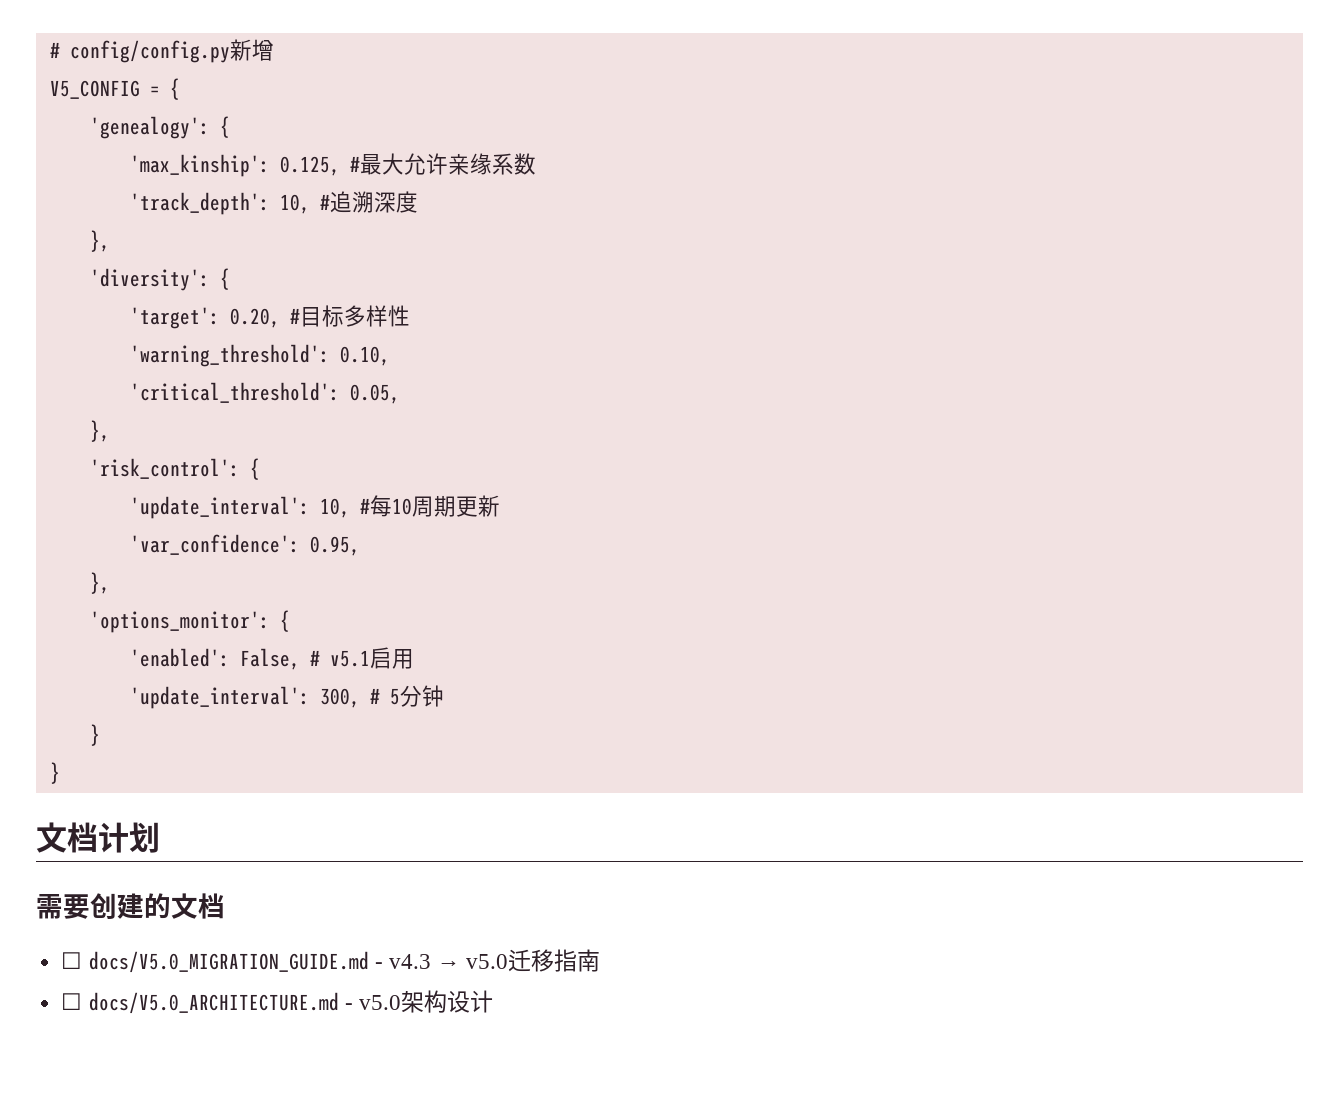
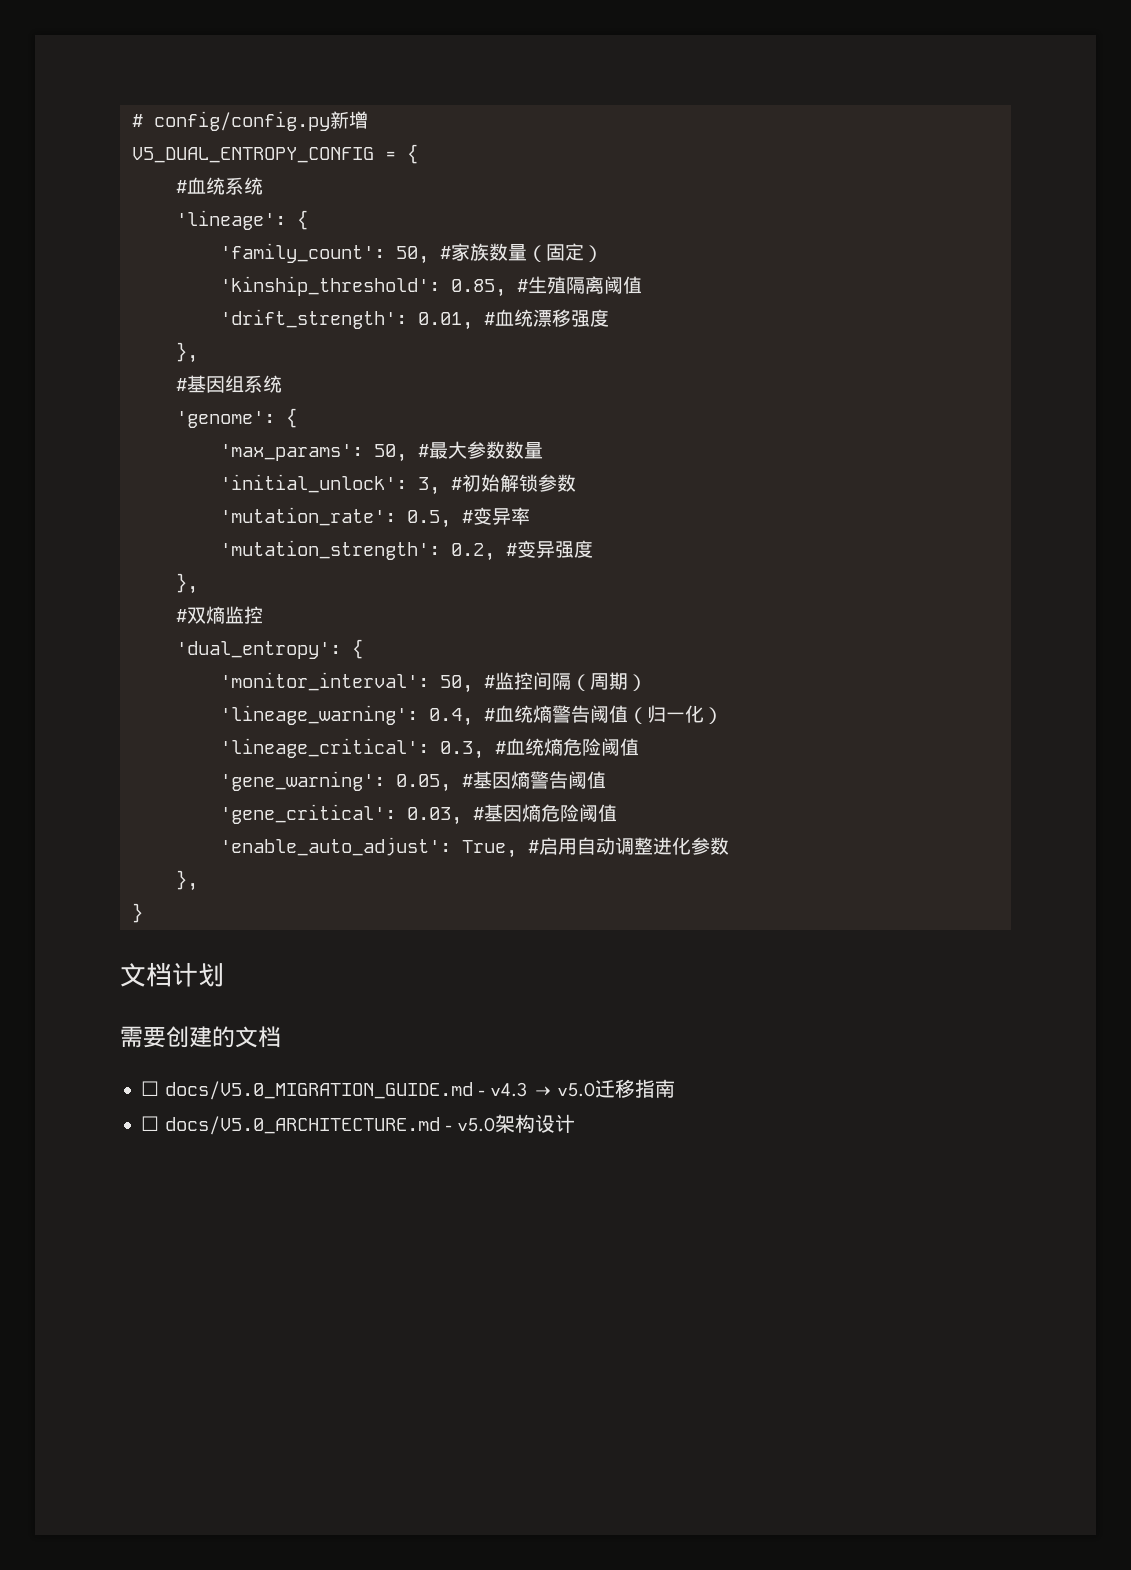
[49,80,140,99] V5_CONFIG -> [131,147,374,163] V5_DUAL_ENTROPY_CONFIG
[89,116,230,139] [129,153,536,177] [129,191,418,215] [89,230,110,252] [89,268,230,291] [129,305,410,329] [129,344,390,367] [129,382,400,404] [89,420,110,442] [89,458,260,480] [129,495,500,519] [129,534,360,556] [89,572,110,594] [89,610,290,633] [129,647,414,670] [129,685,444,709] [89,724,100,746] 'genealogy': { // 'max_kinship': 0.125, #最大允许亲缘系数 // 'track_depth': 10, #追溯深度 // }, // 'diversity': { // 'target': 0.20, #目标多样性 // 'warning_threshold': 0.10, // 'critical_threshold': 0.05, // }, // 'risk_control': { // 'update_interval': 10, #每10周期更新 // 'var_confidence': 0.95, // }, // 'options_monitor': { // 'enabled': False, # v5.1启用 // 'update_interval': 300, # 5分钟 // } -> [175,177,263,195] [175,210,308,230] [219,243,603,264] [219,276,642,297] [219,309,609,330] [175,342,198,363] [175,375,282,393] [175,408,297,428] [219,441,543,462] [219,474,576,495] [219,507,530,528] [219,540,593,561] [175,573,198,594] [175,606,263,624] [175,639,363,659] [219,672,647,693] [219,705,723,726] [219,738,639,759] [219,771,606,792] [219,804,617,825] [219,837,729,858] [175,870,198,891] #血统系统 // 'lineage': { // 'family_count': 50, #家族数量（固定） // 'kinship_threshold': 0.85, #生殖隔离阈值 // 'drift_strength': 0.01, #血统漂移强度 // }, // #基因组系统 // 'genome': { // 'max_params': 50, #最大参数数量 // 'initial_unlock': 3, #初始解锁参数 // 'mutation_rate': 0.5, #变异率 // 'mutation_strength': 0.2, #变异强度 // }, // #双熵监控 // 'dual_entropy': { // 'monitor_interval': 50, #监控间隔（周期） // 'lineage_warning': 0.4, #血统熵警告阈值（归一化） // 'lineage_critical': 0.3, #血统熵危险阈值 // 'gene_warning': 0.05, #基因熵警告阈值 // 'gene_critical': 0.03, #基因熵危险阈值 // 'enable_auto_adjust': True, #启用自动调整进化参数 // },

